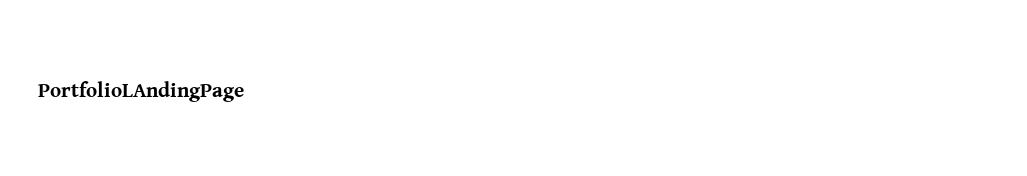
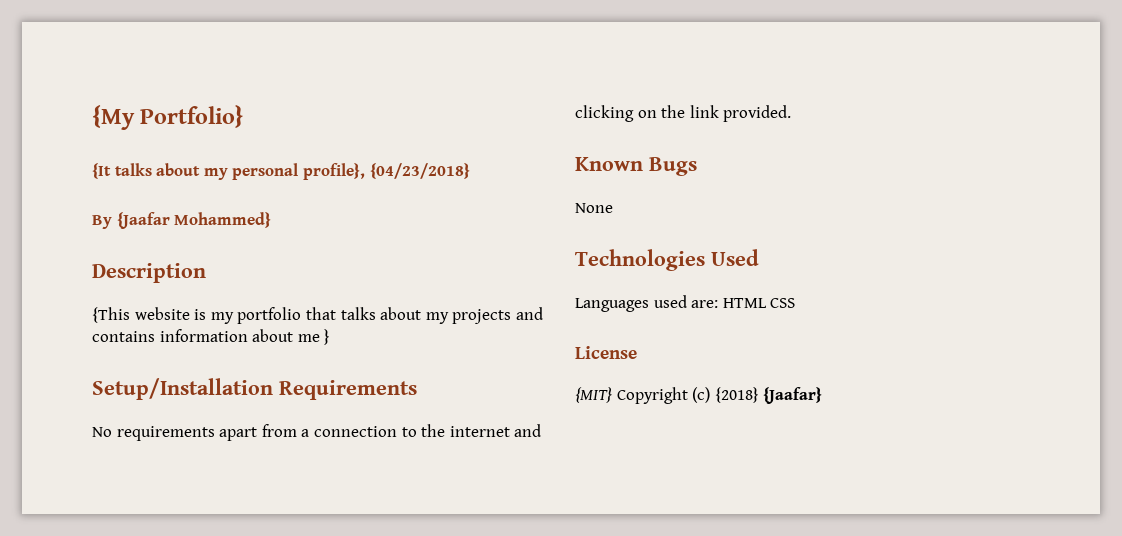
[38,81,244,102] PortfolioLAndingPage -> [92,105,245,130] [92,163,470,180] [92,212,272,229] [92,263,206,283] [92,307,543,324] [92,329,331,345] [92,378,417,400] [92,424,542,441] [575,105,792,122] [575,157,697,176] [575,203,613,213] [575,249,759,271] [575,295,796,312] [575,346,637,359] [575,387,823,404] {My Portfolio} // {It talks about my personal profile}, {04/23/2018} // By {Jaafar Mohammed} // Description // {This website is my portfolio that talks about my projects and contains information about me } // Setup/Installation Requirements // No requirements apart from a connection to the internet and clicking on the link provided. // Known Bugs // None // Technologies Used // Languages used are: HTML CSS // License // {MIT} Copyright (c) {2018} {Jaafar}

